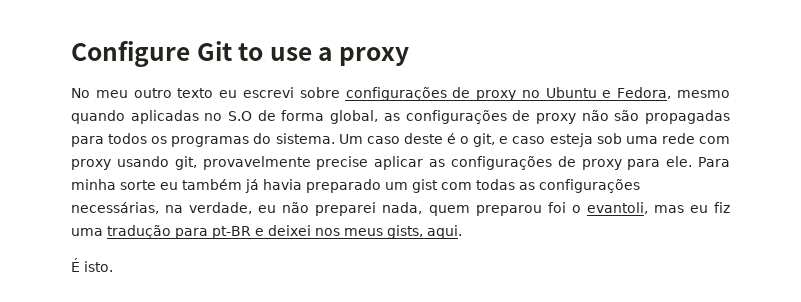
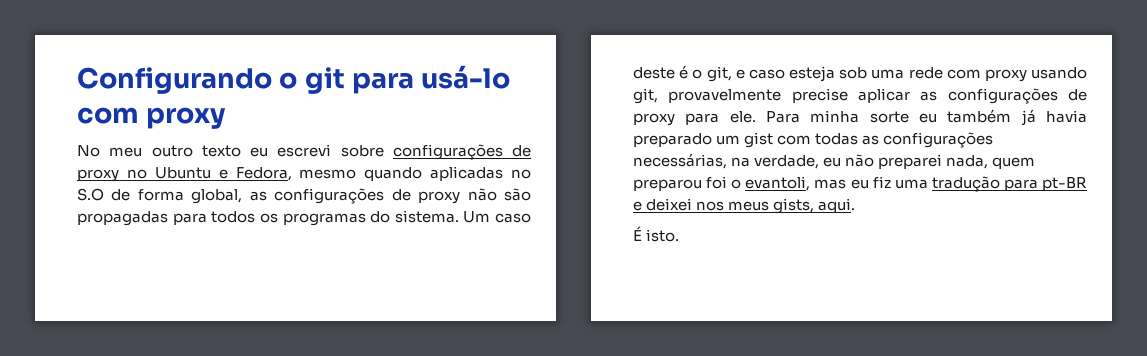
[71,41,333,67] Configure Git to use a -> [77,65,511,94] [77,107,139,124] Configurando o git para usá-lo com

